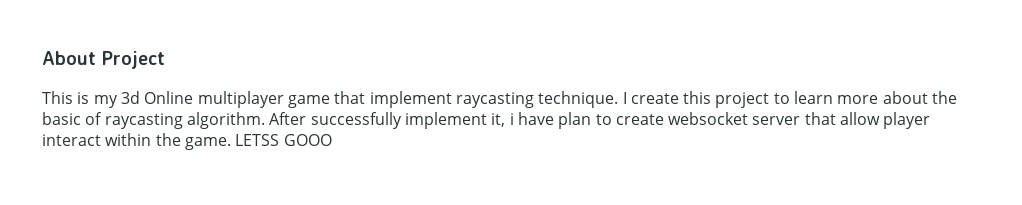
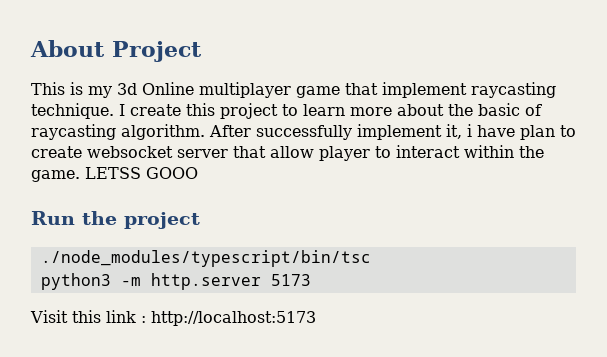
(931, 120) none -> [375,146,391,158] to
(332, 140) none -> [31,211,200,229] [40,250,371,267] [40,273,311,290] [30,310,316,326] // Run the project // ./node_modules/typescript/bin/tsc // python3 -m http.server 5173 // Visit this link : http://localhost:5173

